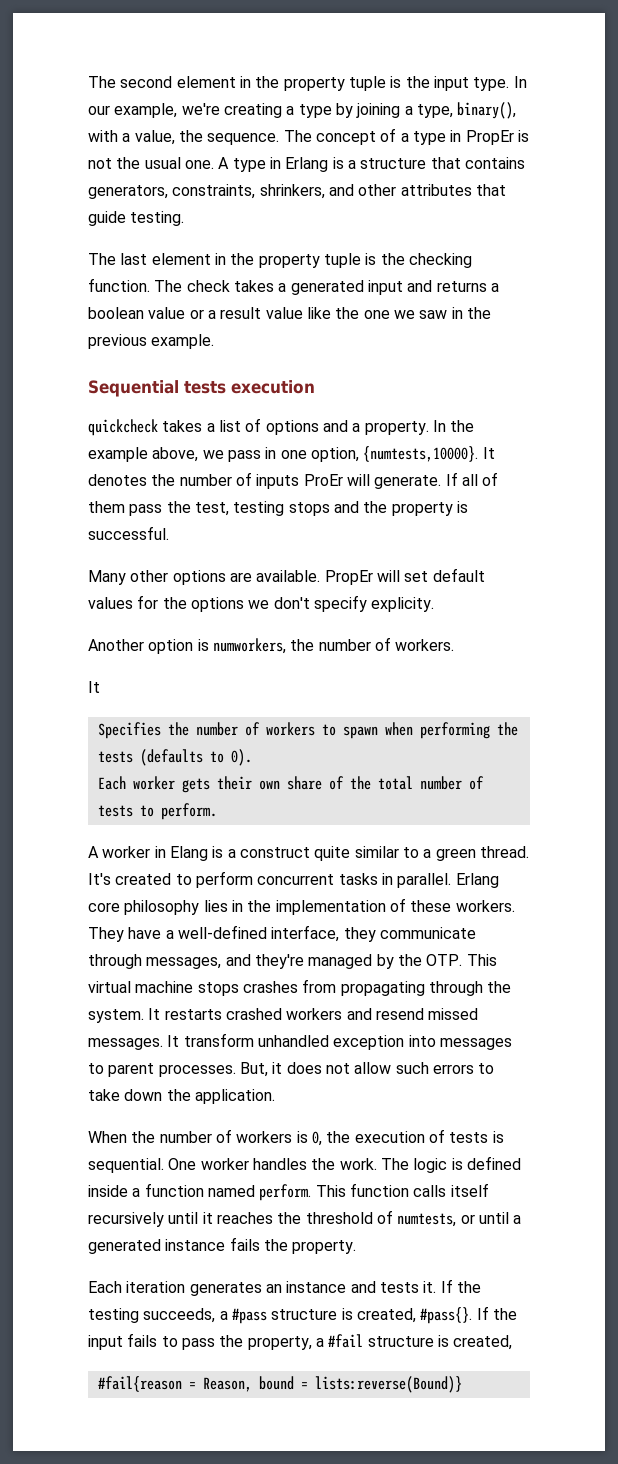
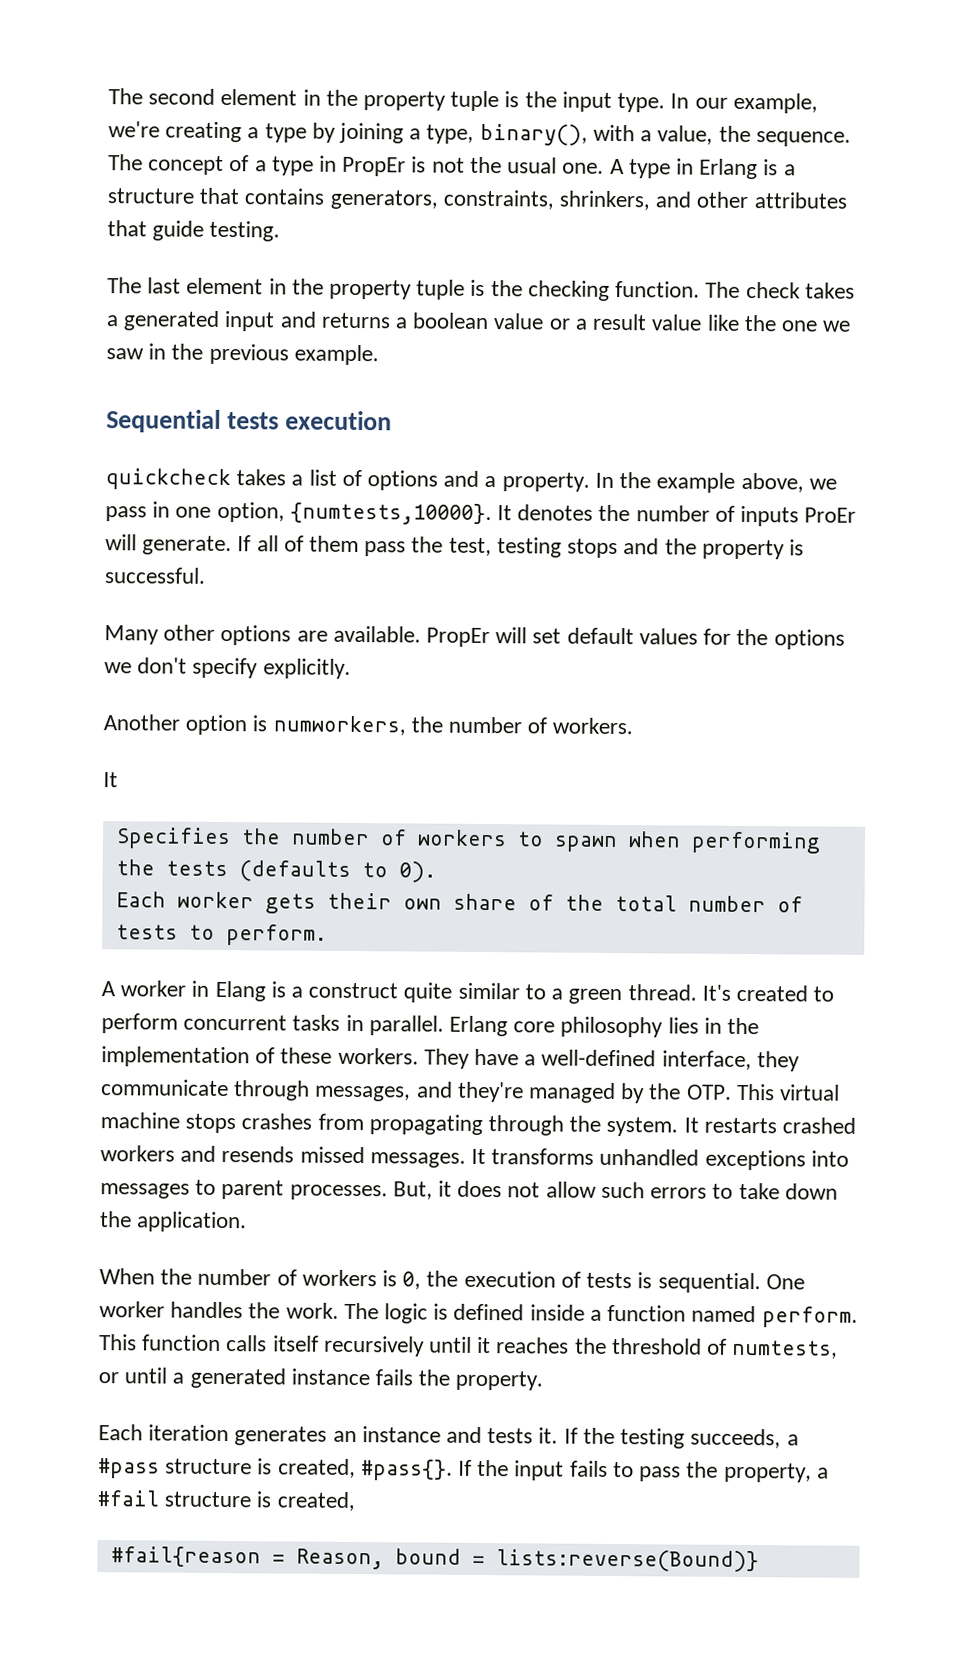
[371,597,435,612] explicity. -> [262,658,351,679] explicitly.
[375,1008,424,1020] resend -> [221,1145,295,1163] resends
[183,1033,405,1050] transform unhandled exception -> [491,1148,806,1171] transforms unhandled exceptions

